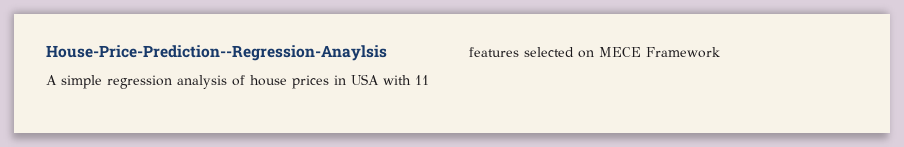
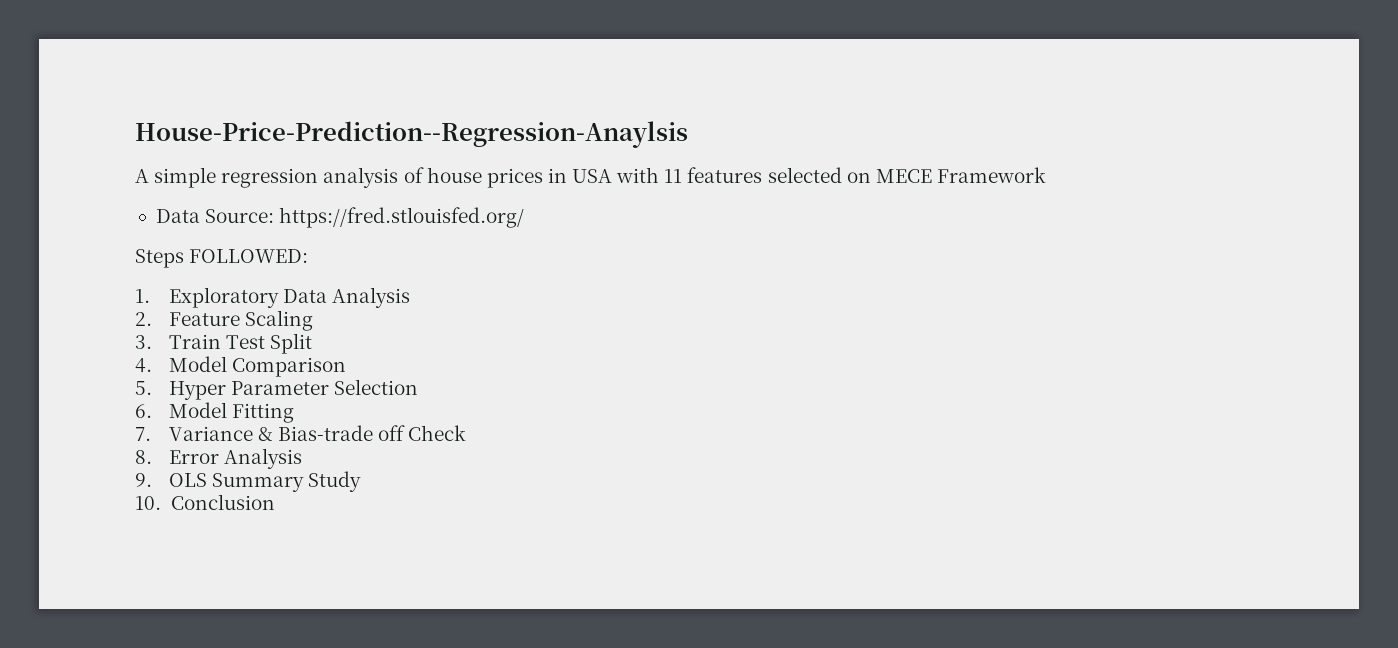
(720, 52) none -> [155,207,525,228] [135,249,309,268] [135,287,410,308] [135,310,313,331] [135,333,312,354] [135,356,346,377] [135,379,418,400] [135,402,294,423] [135,425,467,441] [135,448,302,469] [135,471,361,492] [135,494,275,510] // Data Source: https://fred.stlouisfed.org/ // Steps FOLLOWED: // 1. Exploratory Data Analysis // 2. Feature Scaling // 3. Train Test Split // 4. Model Comparison // 5. Hyper Parameter Selection // 6. Model Fitting // 7. Variance & Bias-trade off Check // 8. Error Analysis // 9. OLS Summary Study // 10. Conclusion

